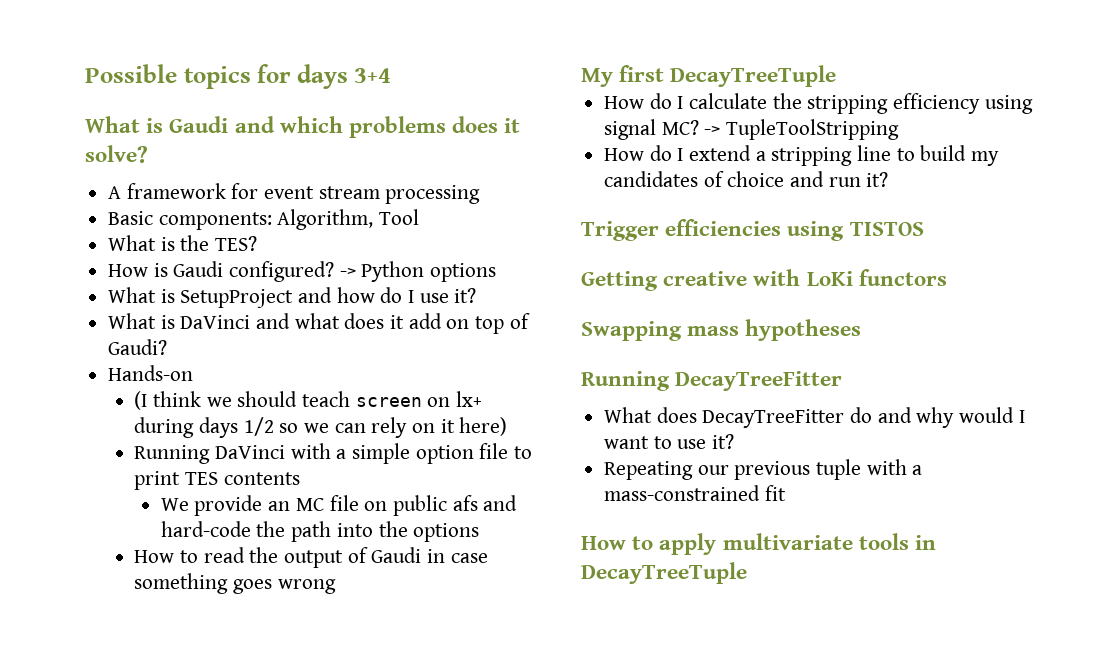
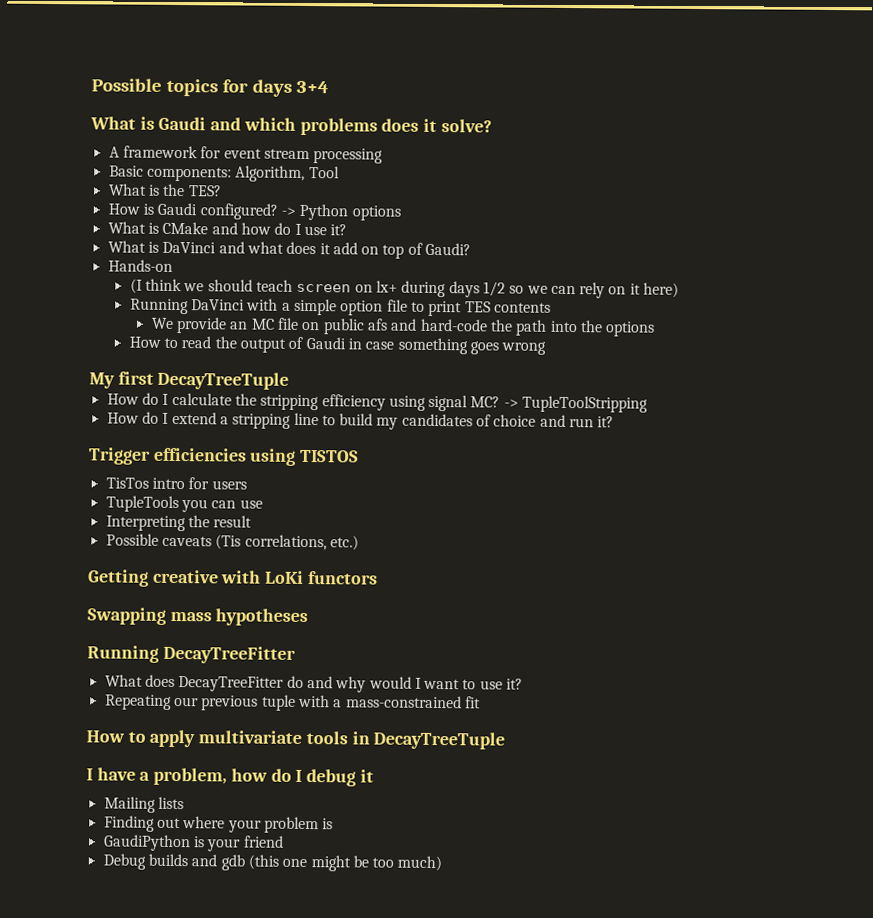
[180,289,294,308] SetupProject -> [162,221,209,235] CMake
(924, 229) none -> [105,477,247,490] [105,495,263,513] [105,515,253,532] [105,533,359,551] // TisTos intro for users // TupleTools you can use // Interpreting the result // Possible caveats (Tis correlations, etc.)
(747, 573) none -> [86,767,374,787] [103,796,184,813] [103,815,334,834] [102,834,284,852] [102,853,443,872] // I have a problem, how do I debug it // Mailing lists // Finding out where your problem is // GaudiPython is your friend // Debug builds and gdb (this one might be too much)

